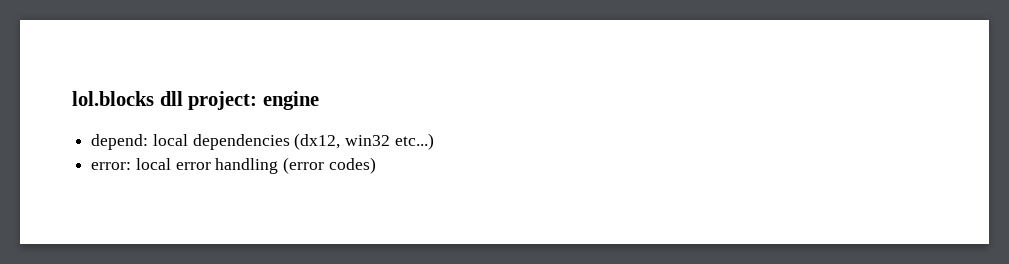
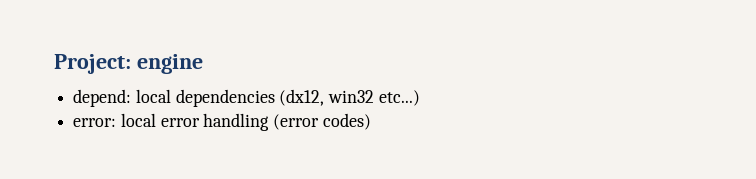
[72,91,258,110] lol.blocks dll project: -> [54,54,131,74] Project:

